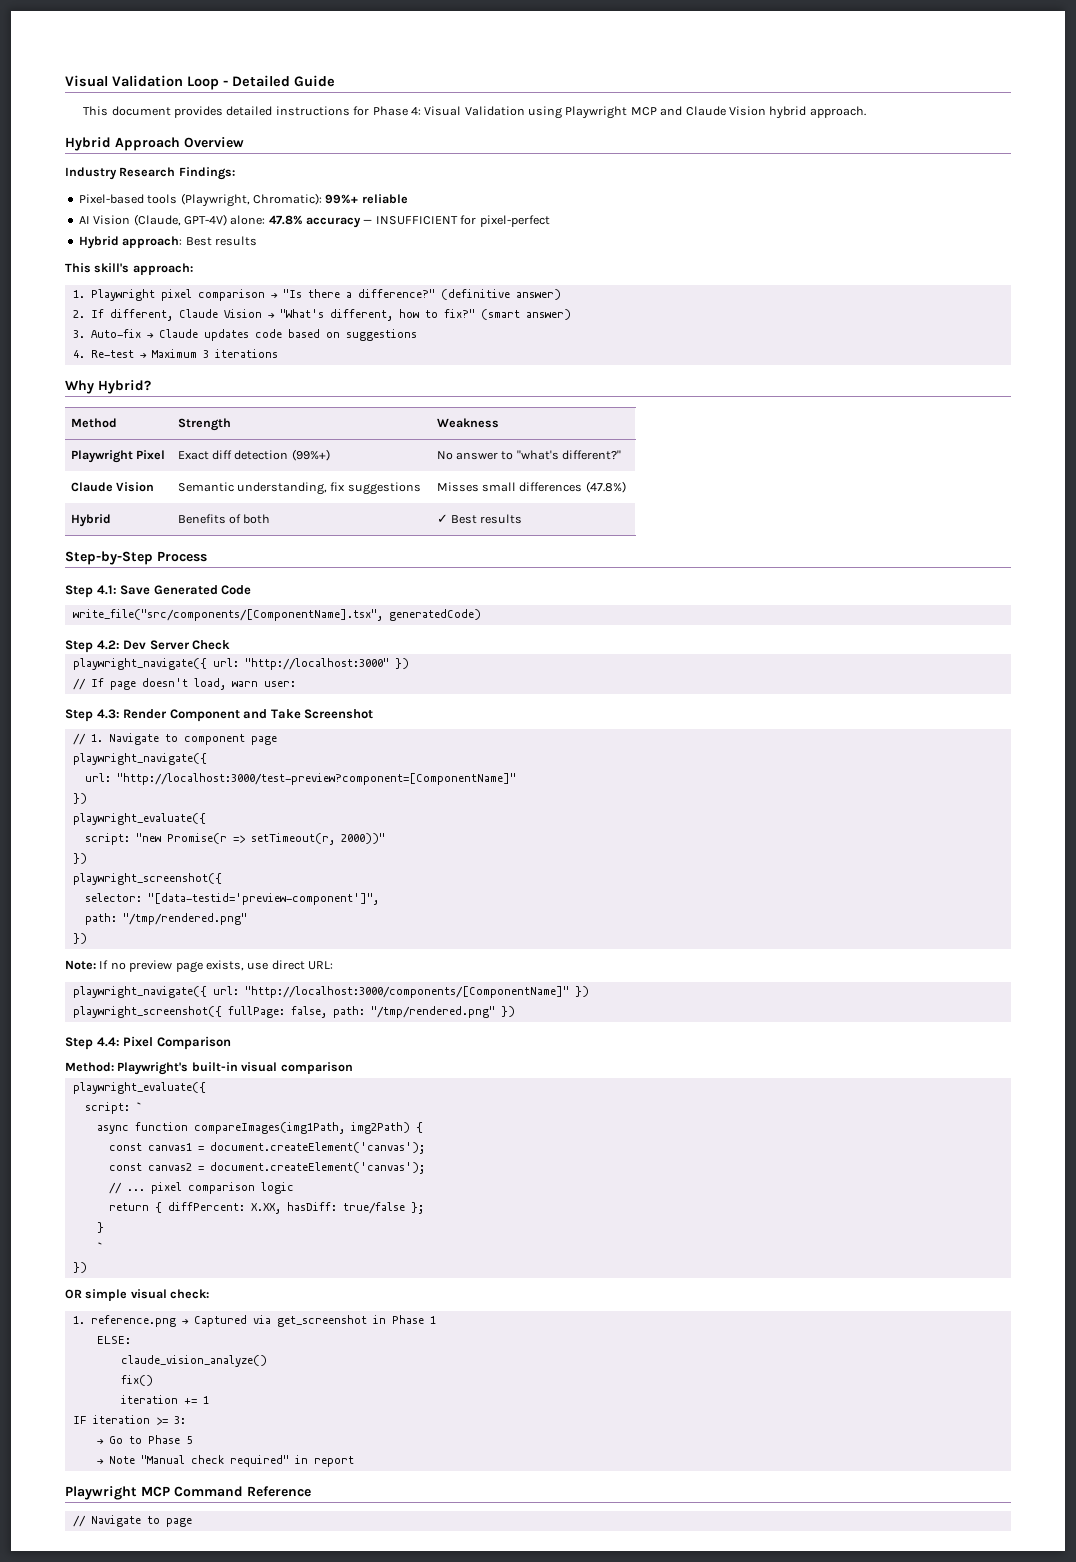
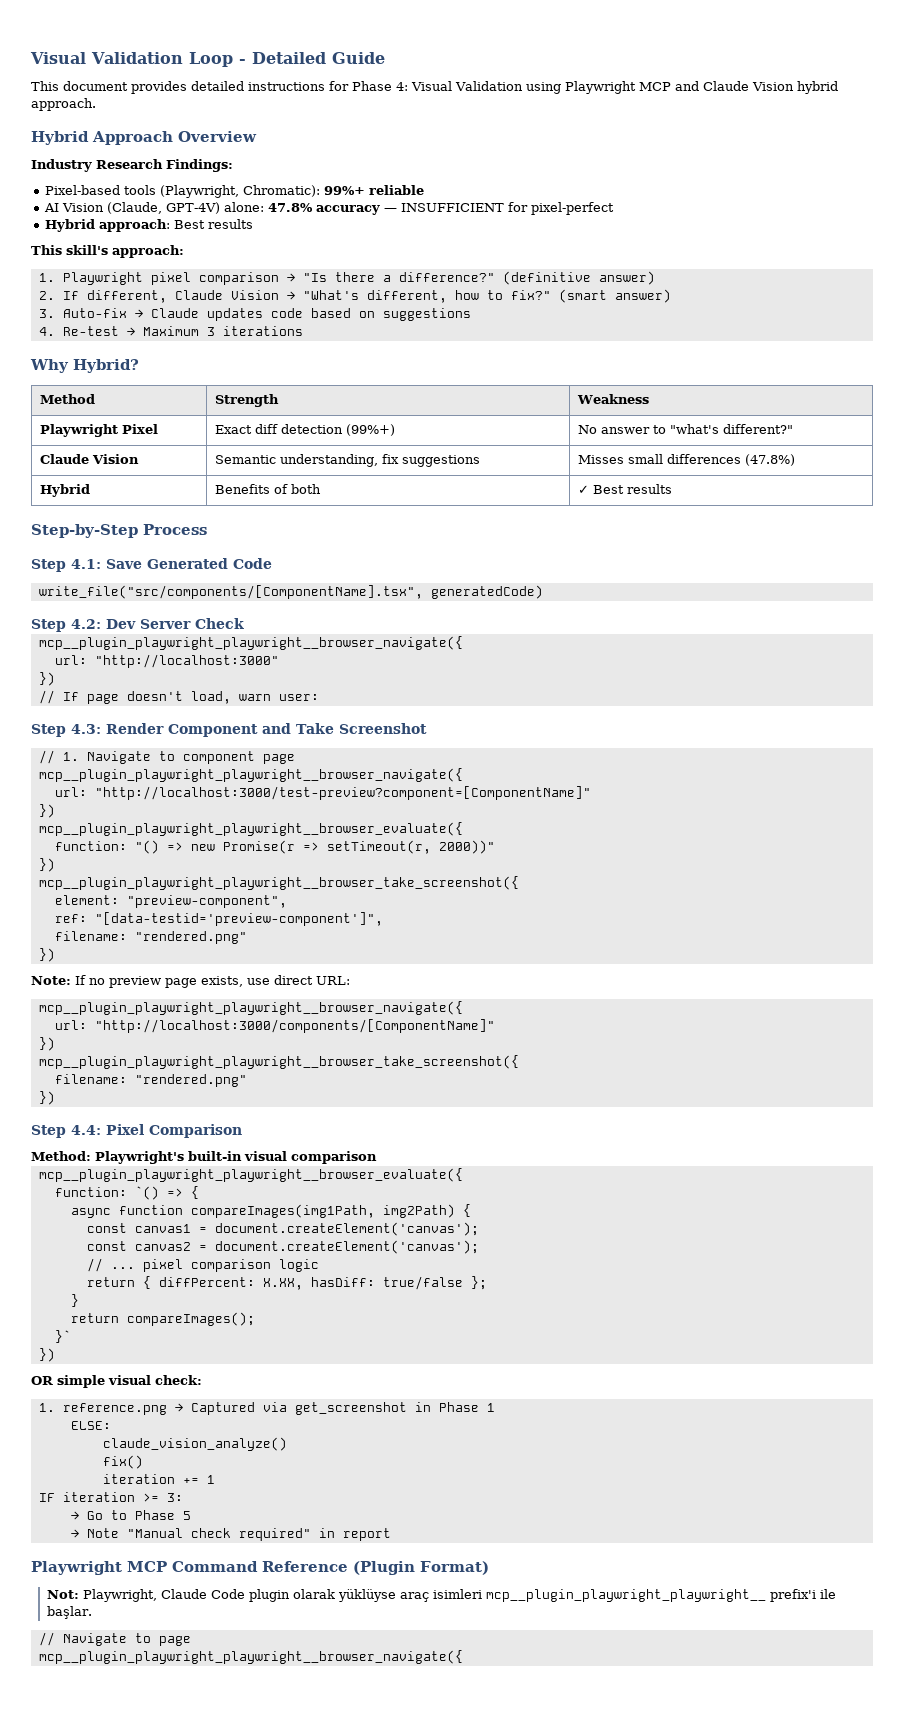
[72,658,207,670] playwright_navigate({ -> [38,636,463,650] mcp__plugin_playwright_playwright__browser_navigate({ //
(389, 664) none -> (279, 661) //
[72,753,207,765] playwright_navigate({ -> [38,768,463,782] mcp__plugin_playwright_playwright__browser_navigate({
[72,813,206,825] [84,833,161,845] playwright_evaluate({ // script: "new -> [38,822,463,836] [54,840,215,854] mcp__plugin_playwright_playwright__browser_evaluate({ // function: "() => new
[72,873,222,885] [84,893,142,902] playwright_screenshot({ // selector: -> [38,876,519,890] [54,895,287,908] [54,914,87,923] mcp__plugin_playwright_playwright__browser_take_screenshot({ // element: "preview-component", // ref:
[84,913,247,925] path: "/tmp/rendered.png" -> [54,931,247,944] filename: "rendered.png"
[72,986,207,998] playwright_navigate({ -> [38,1001,463,1015] mcp__plugin_playwright_playwright__browser_navigate({ //
[574,986,589,997] [72,1006,495,1018] }) // playwright_screenshot({ fullPage: false, path: "/tmp/rendered.png" -> [38,1037,55,1051] [38,1055,519,1069] [54,1074,247,1087] // }) // mcp__plugin_playwright_playwright__browser_take_screenshot({ // filename: "rendered.png" //
[72,1082,206,1094] [84,1102,142,1114] playwright_evaluate({ // script: ` -> [38,1168,463,1182] [54,1186,199,1200] mcp__plugin_playwright_playwright__browser_evaluate({ // function: `() => {
[96,1242,103,1251] ` -> [70,1312,255,1326] [54,1330,71,1343] return compareImages(); // }`
(311, 1491) none -> [353,1561,489,1575] [47,1589,837,1602] [47,1606,93,1619] (Plugin Format) // Not: Playwright, Claude Code plugin olarak yüklüyse araç isimleri mcp__plugin_playwright_playwright__ prefix'i ile başlar.
(192, 1522) none -> [38,1650,463,1664] // mcp__plugin_playwright_playwright__browser_navigate({

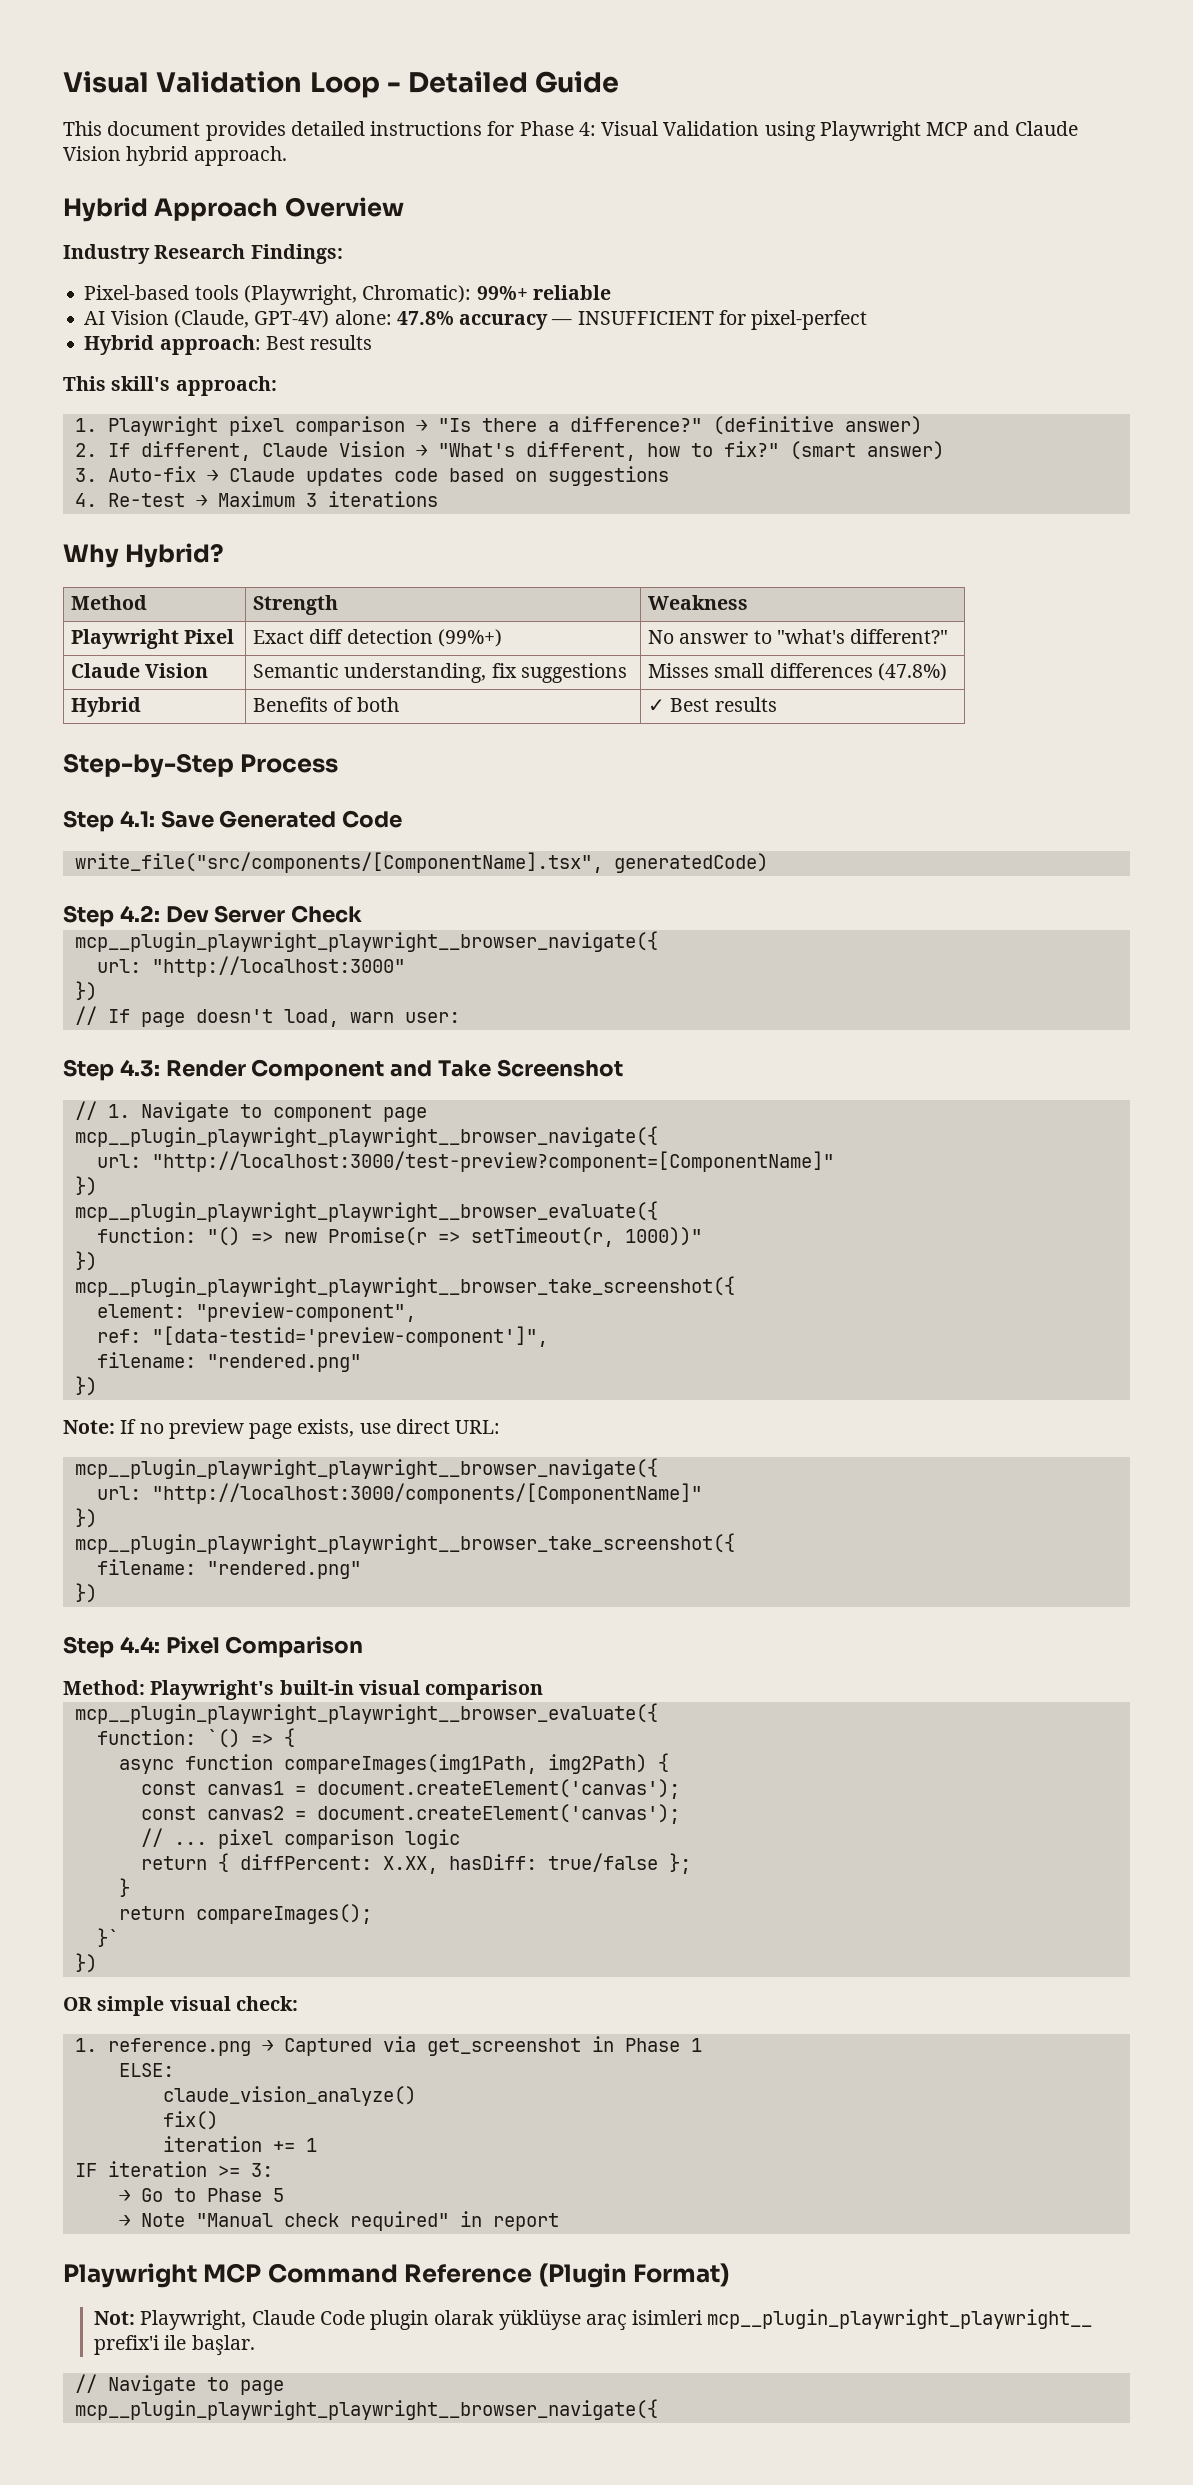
[438,840,495,854] 2000))" -> [624,1227,702,1246] 1000))"

